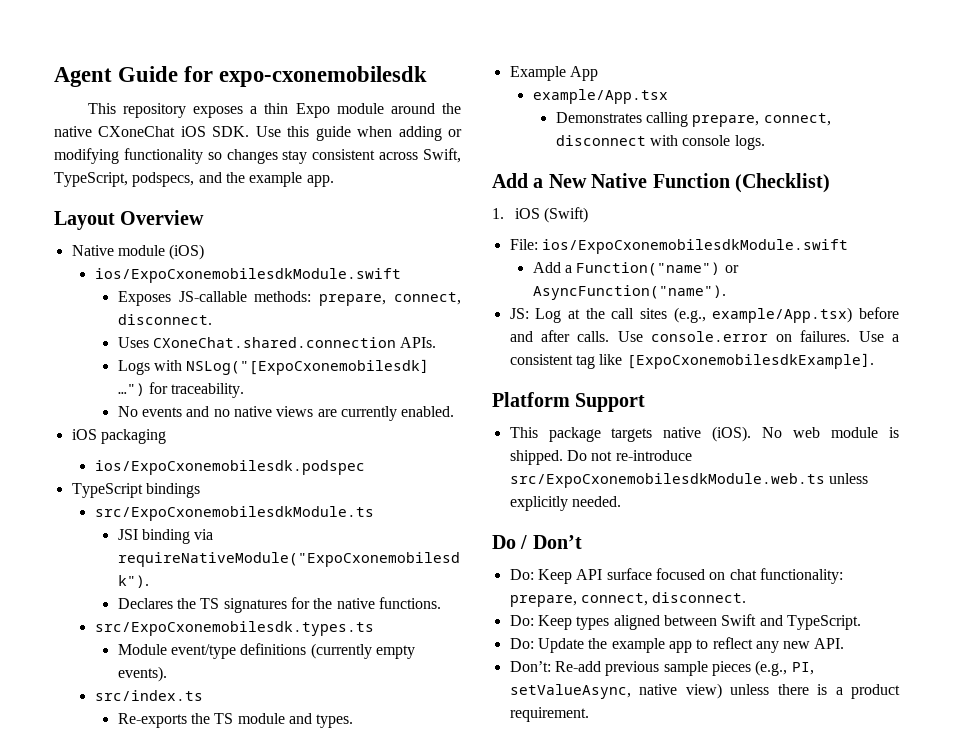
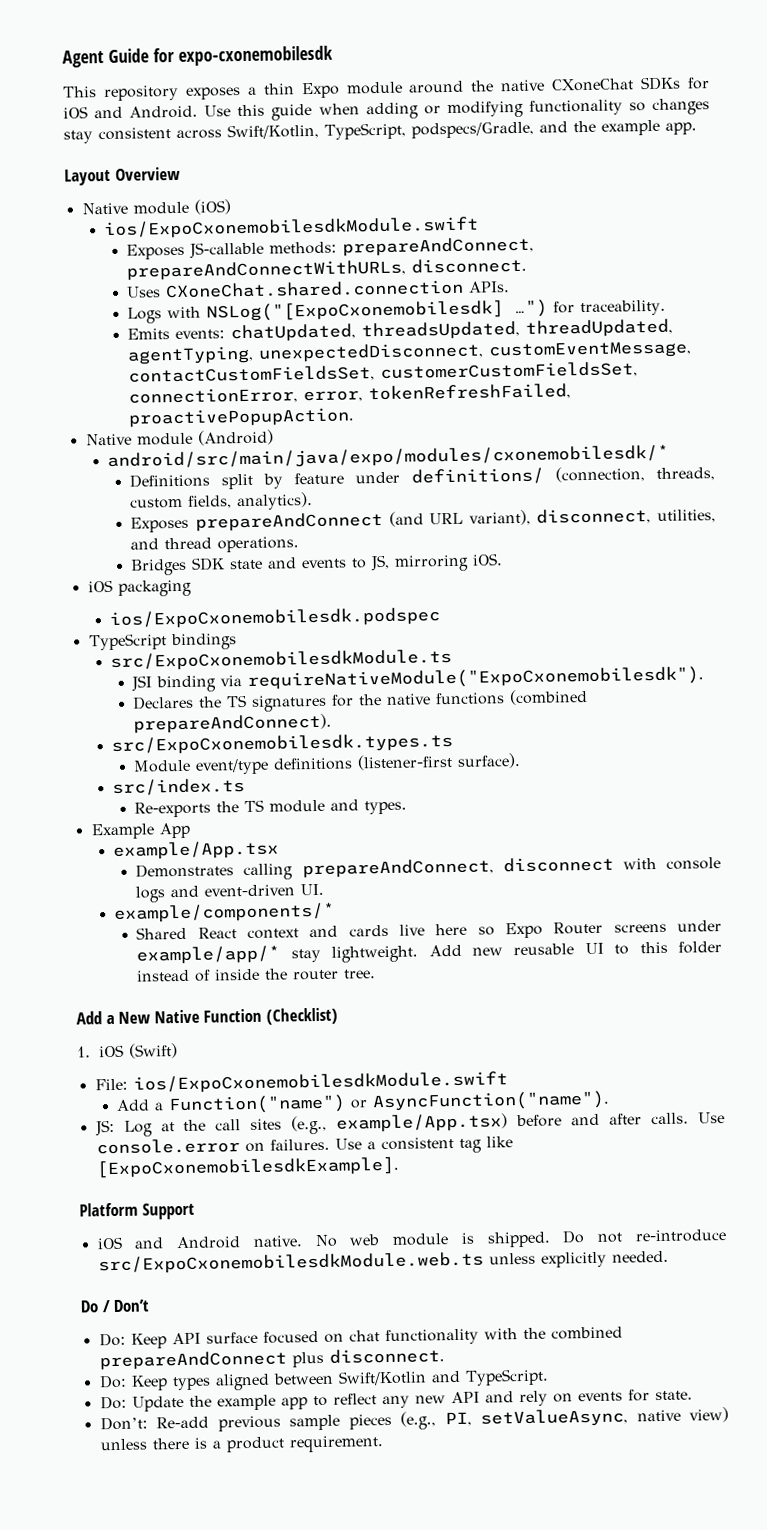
[180,126,250,137] iOS SDK. -> [640,76,710,91] [63,105,199,119] SDKs for iOS and Android.
[422,148,461,163] [54,172,195,187] Swift, TypeScript, podspecs, -> [227,121,534,140] Swift/Kotlin, TypeScript, podspecs/Gradle,
[319,292,461,306] prepare, connect, -> [342,236,535,257] [126,259,407,281] prepareAndConnect, prepareAndConnectWithURLs,
[117,406,455,421] No events and no native views are currently enabled. -> [127,318,674,343] [127,340,693,365] [128,361,639,384] [128,383,572,405] [128,407,356,428] [85,429,274,446] [107,444,670,471] [129,466,715,490] [130,492,314,511] [130,508,716,533] [130,536,300,553] [130,553,504,576] Emits events: chatUpdated, threadsUpdated, threadUpdated, agentTyping, unexpectedDisconnect, customEventMessage, contactCustomFieldsSet, customerCustomFieldsSet, connectionError, error, tokenRefreshFailed, proactivePopupAction. // Native module (Android) // android/src/main/java/expo/modules/cxonemobilesdk/* // Definitions split by feature under definitions/ (connection, threads, custom fields, analytics). // Exposes prepareAndConnect (and URL variant), disconnect, utilities, and thread operations. // Bridges SDK state and events to JS, mirroring iOS.
[378,597,441,609] functions. -> [435,688,589,706] [133,713,333,734] functions (combined prepareAndConnect).
[310,643,416,659] [117,666,167,682] (currently empty events). -> [357,752,522,771] (listener-first surface).
[692,113,831,127] prepare, connect, -> [301,858,494,879] prepareAndConnect,
[734,135,765,150] logs. -> [135,883,325,903] [114,902,336,923] [136,920,723,940] [136,941,722,965] [136,968,377,982] logs and event-driven UI. // example/components/* // Shared React context and cards live here so Expo Router screens under example/app/* stay lightweight. Add new reusable UI to this folder instead of inside the router tree.
[509,426,752,442] This package targets native (iOS). -> [96,1235,303,1250] iOS and Android native.
[759,568,843,584] [509,593,648,607] functionality: prepare, connect, -> [384,1326,623,1346] [98,1350,324,1371] functionality with the combined prepareAndConnect plus
[721,614,757,626] Swift -> [337,1370,427,1386] Swift/Kotlin
[814,638,845,649] API. -> [450,1389,693,1407] API and rely on events for state.

